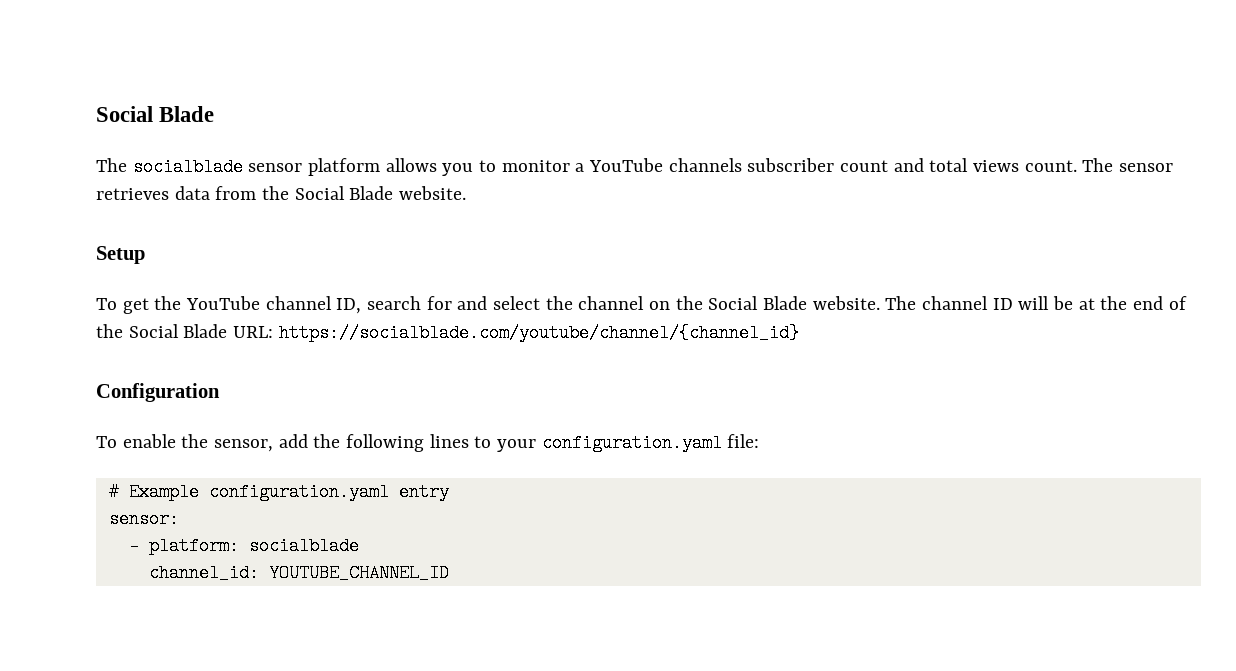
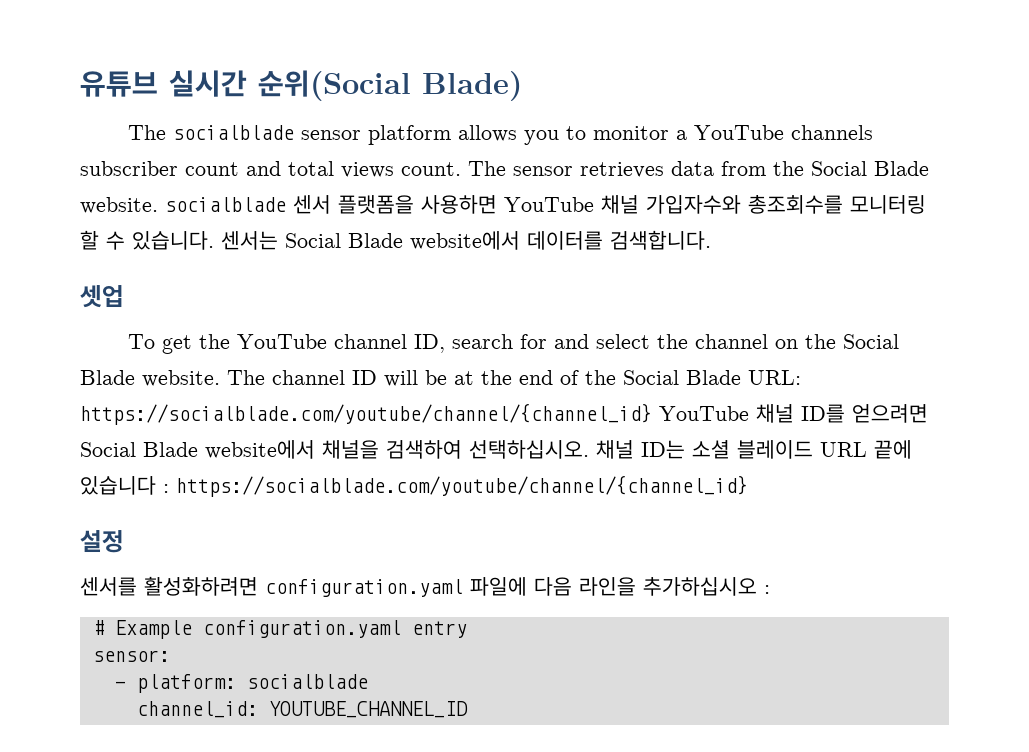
[96,106,215,122] Social Blade -> [80,70,522,101] 유튜브 실시간 순위(Social Blade)
[96,246,145,264] // Setup -> [165,195,926,214] [80,230,711,250] [80,285,124,308] socialblade 센서 플랫폼을 사용하면 YouTube 채널 가입자수와 총조회수를 모니터링 할 수 있습니다. 센서는 Social Blade website에서 데이터를 검색합니다. // 셋업
[96,383,220,402] [96,434,760,452] // Configuration // To enable the sensor, add the following lines to your configuration.yaml file: -> [659,404,928,423] [80,440,912,459] [80,475,748,497] [80,530,124,553] [80,576,770,597] YouTube 채널 ID를 얻으려면 Social Blade website에서 채널을 검색하여 선택하십시오. 채널 ID는 소셜 블레이드 URL 끝에 있습니다 : https://socialblade.com/youtube/channel/{channel_id} // 설정 // 센서를 활성화하려면 configuration.yaml 파일에 다음 라인을 추가하십시오 :

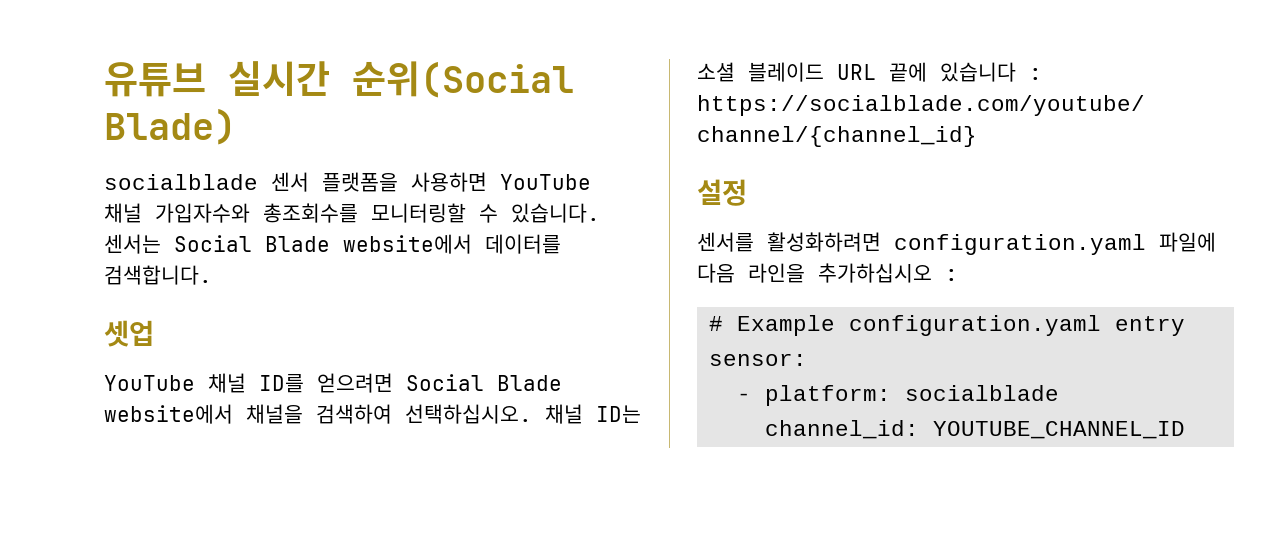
[128,125,874,145] [80,161,929,178] [80,197,158,214] The socialblade sensor platform allows you to monitor a YouTube channels subscriber count and total views count. The sensor retrieves data from the Social Blade website. -> (236, 126) none
[850,195,926,214] [80,230,99,250] 모니터링 할 -> [371,203,466,223] 모니터링할
[128,334,900,354] [80,370,801,387] [80,403,652,425] To get the YouTube channel ID, search for and select the channel on the Social Blade website. The channel ID will be at the end of the Social Blade URL: https://socialblade.com/youtube/channel/{channel_id} -> (154, 333) none

